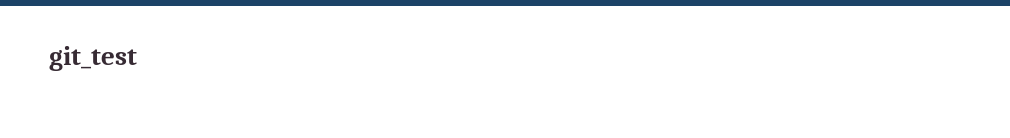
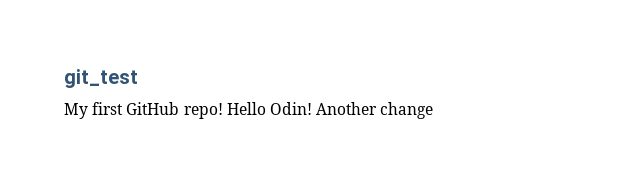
(137, 58) none -> [64,102,434,119] // My first GitHub repo! Hello Odin! Another change

